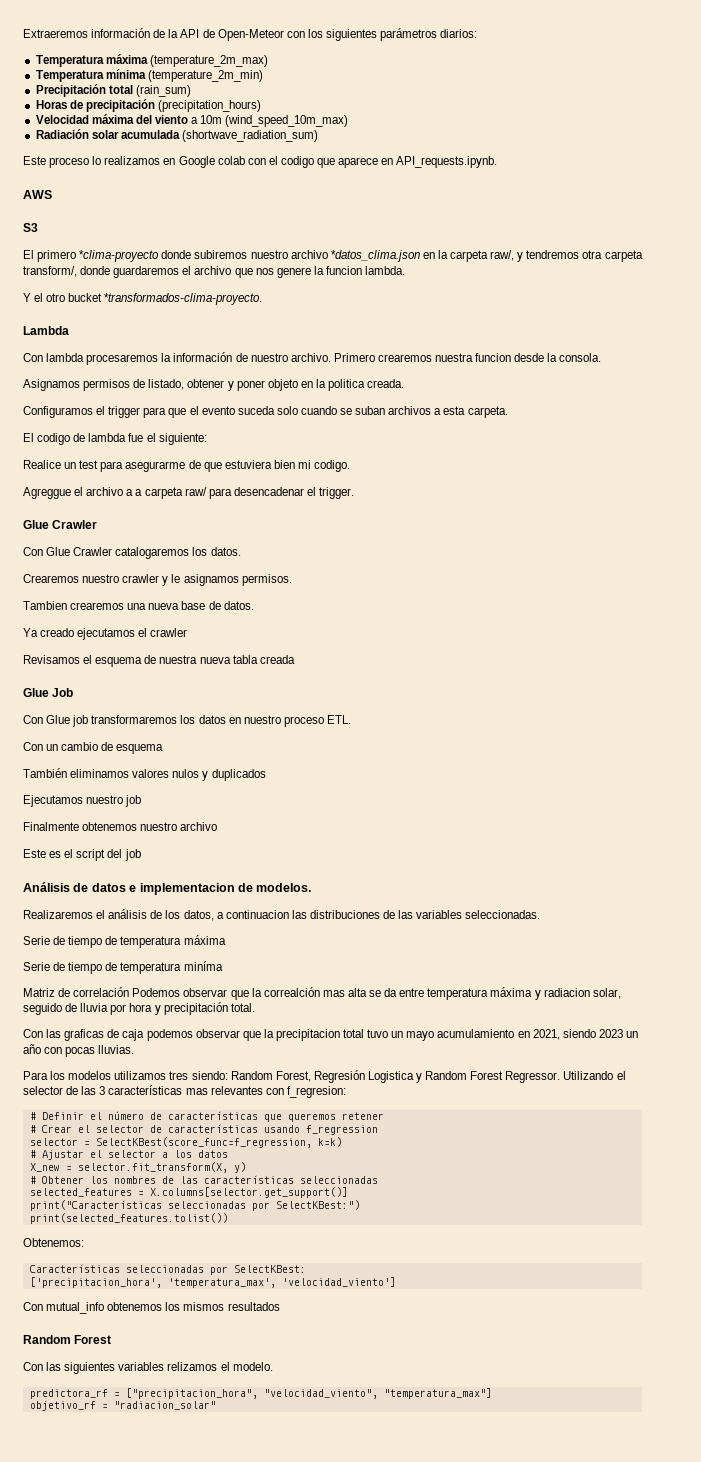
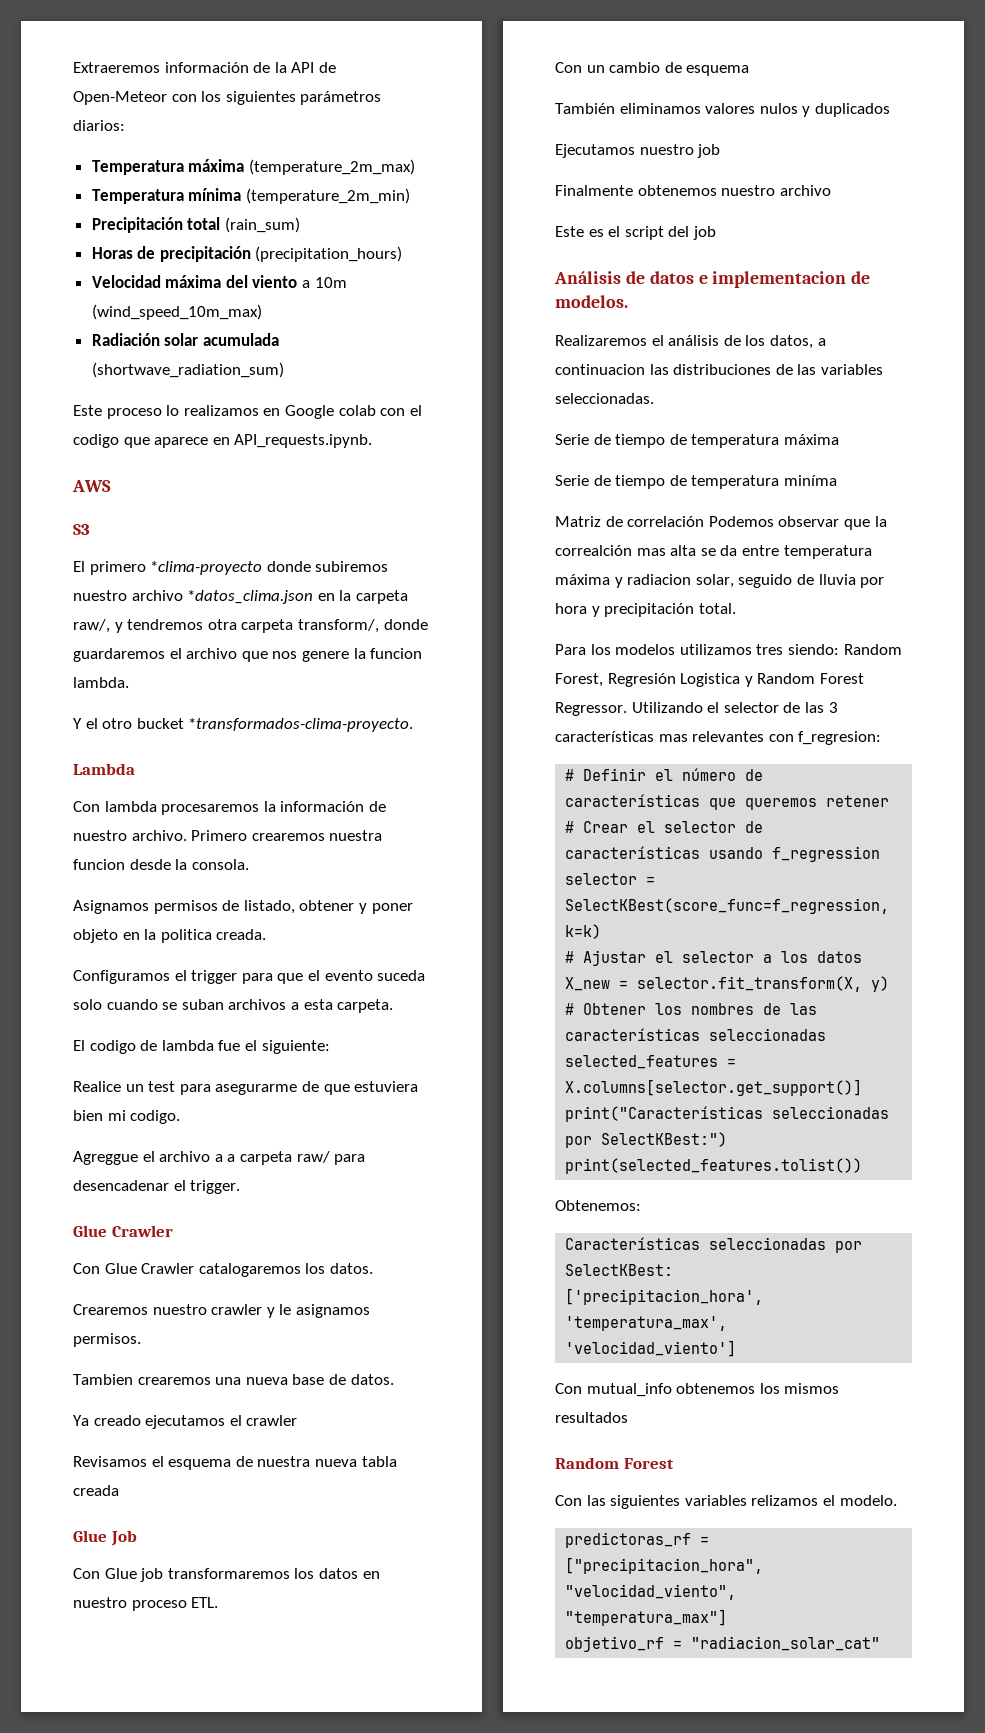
[23,1029,638,1041] [23,1044,135,1057] // Con las graficas de caja podemos observar que la precipitacion total tuvo un mayo acumulamiento en 2021, siendo 2023 un año con pocas lluvias. -> (736, 608) none
[29,1389,108,1399] predictora_rf -> [565,1532,692,1548] predictoras_rf
[113,1401,216,1410] "radiacion_solar" -> [691,1636,881,1651] "radiacion_solar_cat"

